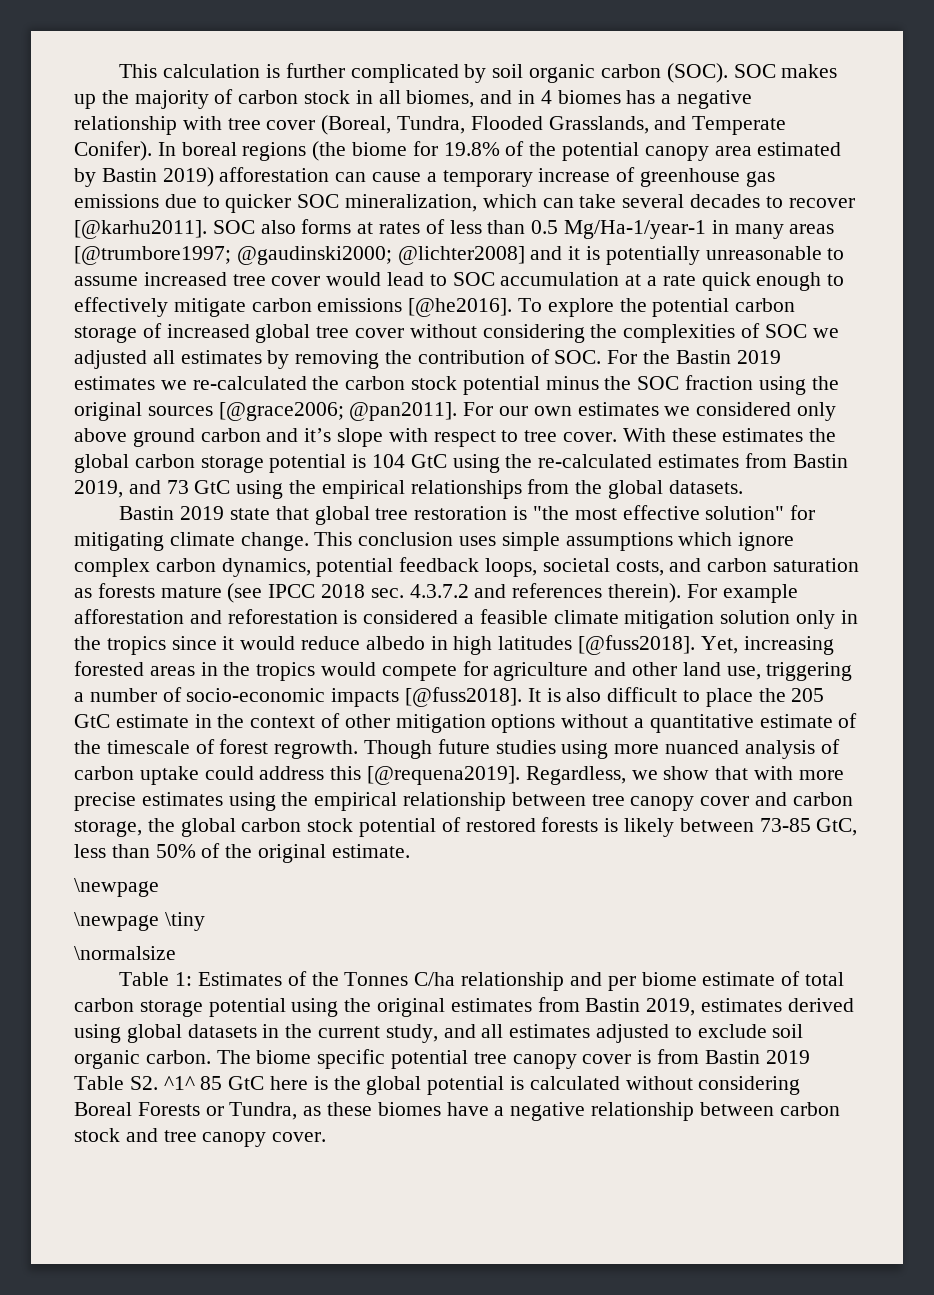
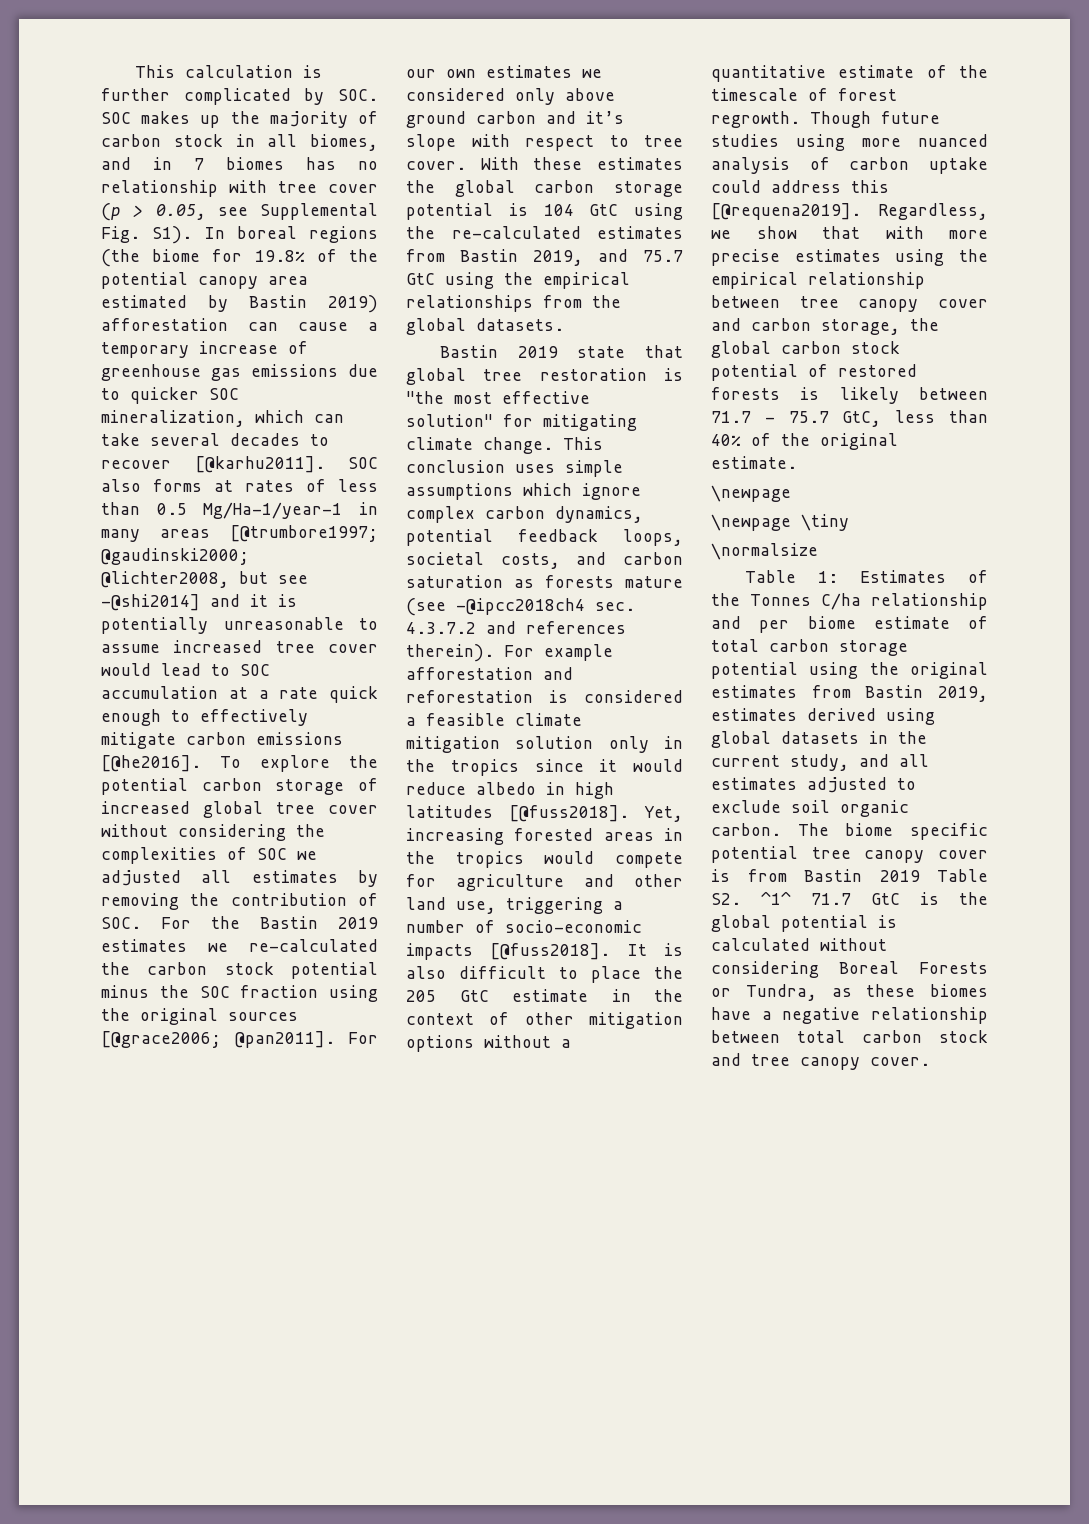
[492,63,728,83] soil organic carbon (SOC). -> [338,89,378,101] SOC.
[540,90,552,104] 4 -> [194,158,204,170] 7
[661,90,753,109] a negative -> [358,161,378,170] no
[321,115,787,135] [74,141,152,161] (Boreal, Tundra, Flooded Grasslands, and Temperate Conifer). -> [101,203,378,221] [101,226,193,244] (p > 0.05, see Supplemental Fig. S1).
[397,246,525,265] @lichter2008] -> [101,571,308,588] [101,594,200,611] @lichter2008, but see -@shi2014]
[166,480,189,494] 73 -> [643,250,683,262] 75.7
[268,584,366,598] IPCC 2018 -> [456,598,585,615] -@ipcc2018ch4
[759,818,811,832] 73-85 -> [711,411,829,423] 71.7 - 75.7
[155,844,196,858] 50% -> [711,434,741,446] 40%
[200,1076,309,1090] 85 GtC here -> [811,893,900,905] 71.7 GtC
(774, 1109) none -> [797,1030,845,1043] total

